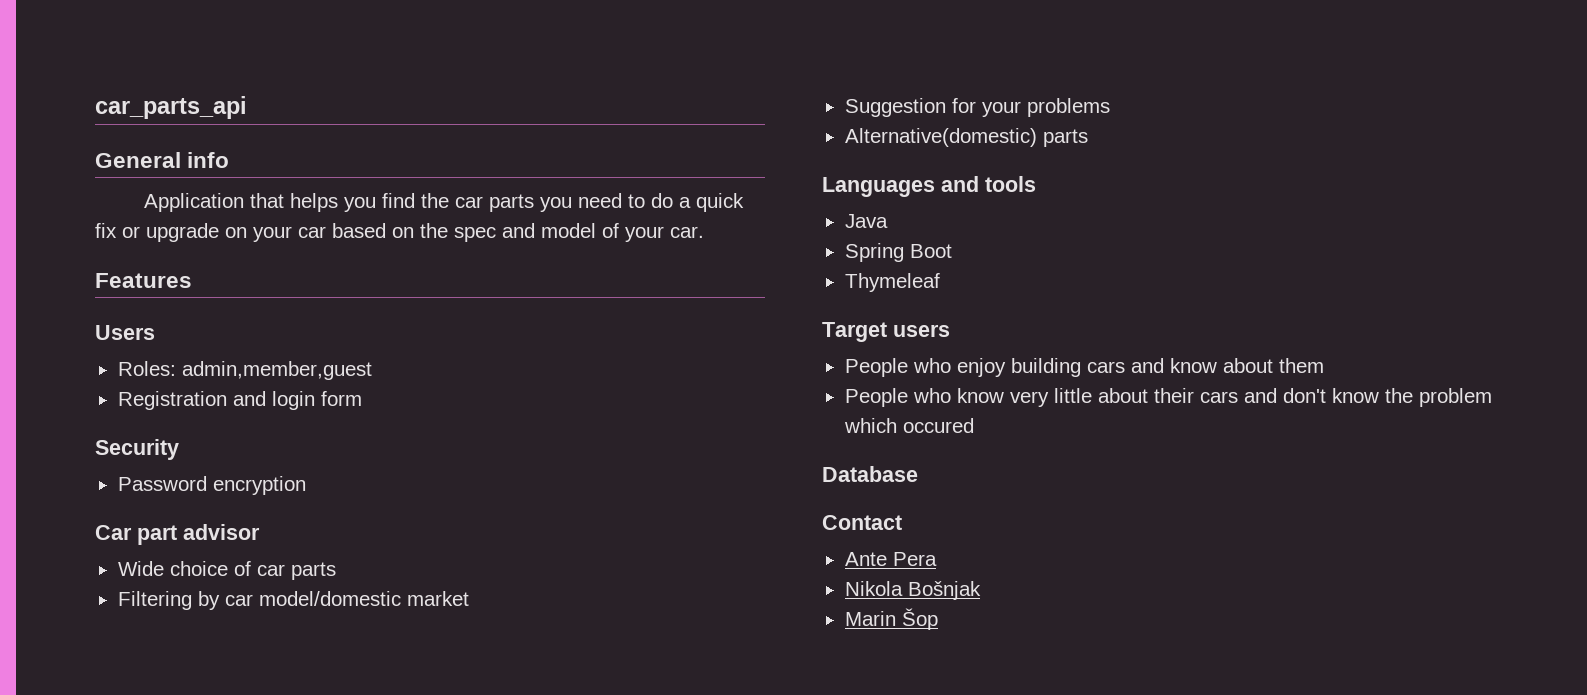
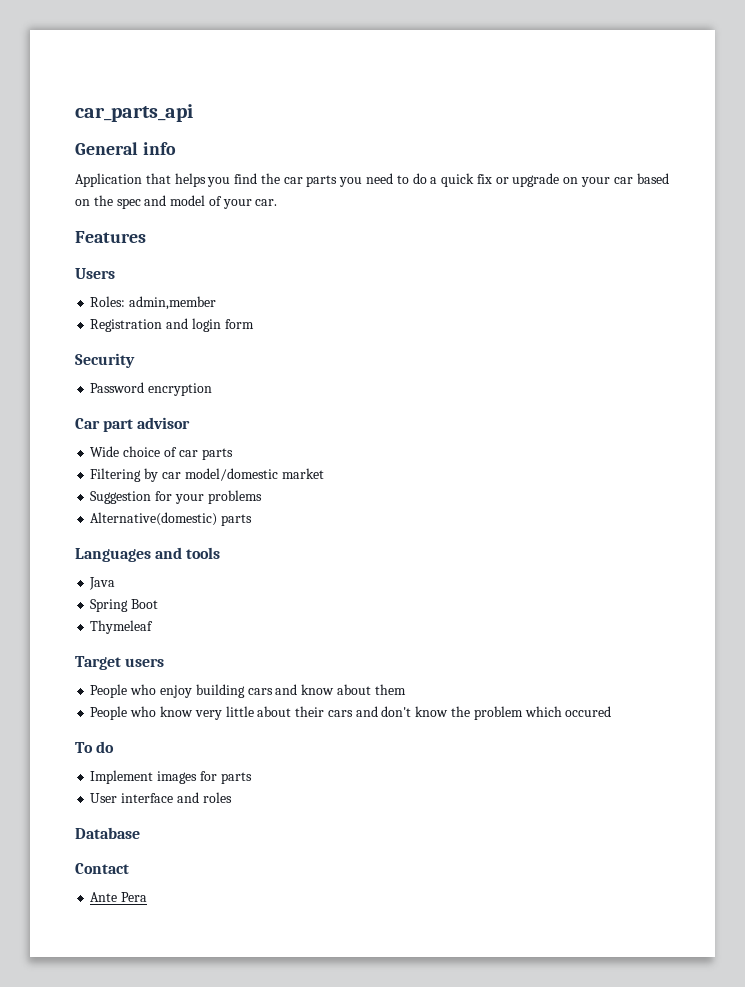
[181,361,372,380] admin,member,guest -> [129,296,217,310] admin,member
(974, 425) none -> [75,741,115,753] [90,770,252,784] [90,792,232,803] // To do // Implement images for parts // User interface and roles
[844,581,981,600] [844,608,938,630] // Nikola Bošnjak // Marin Šop -> (148, 897) none

